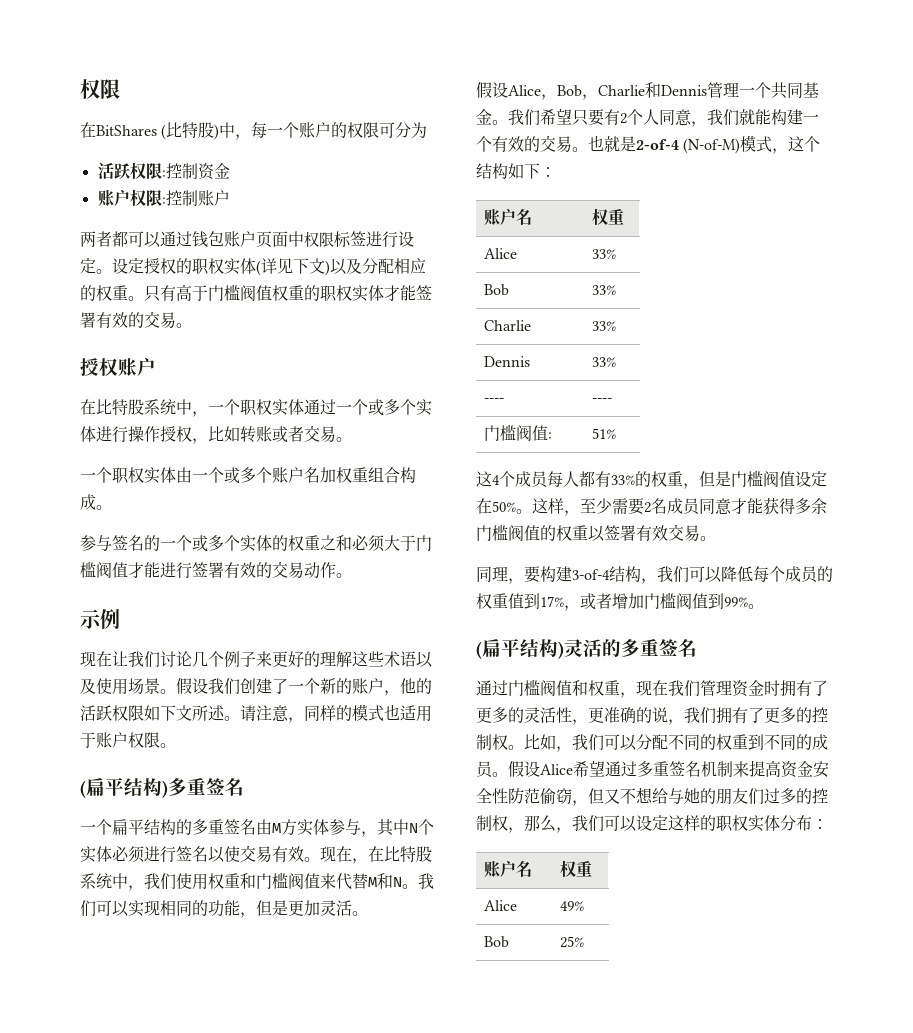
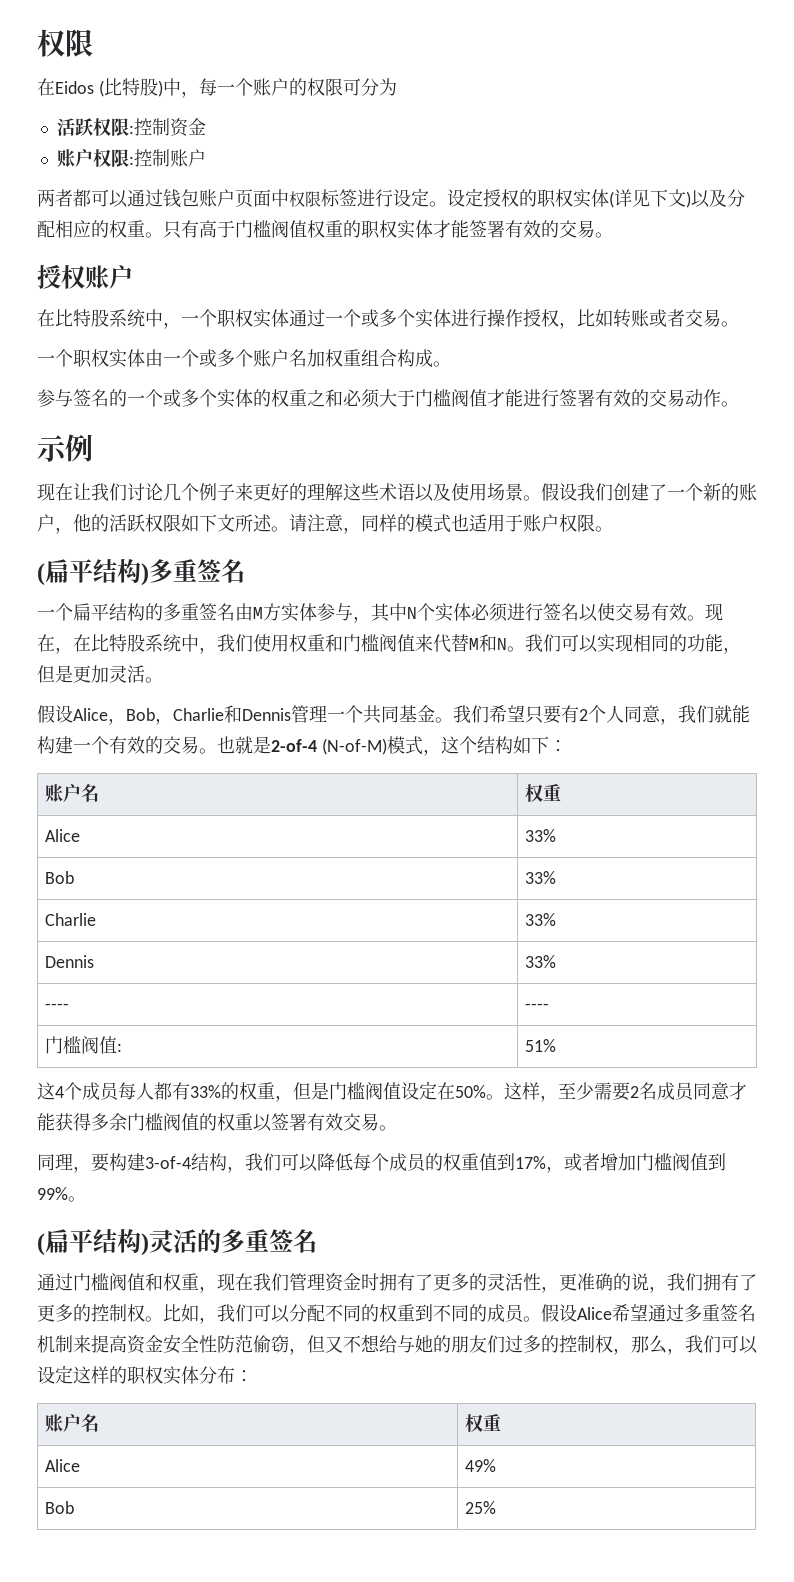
[96,125,157,136] BitShares -> [55,81,94,94] Eidos

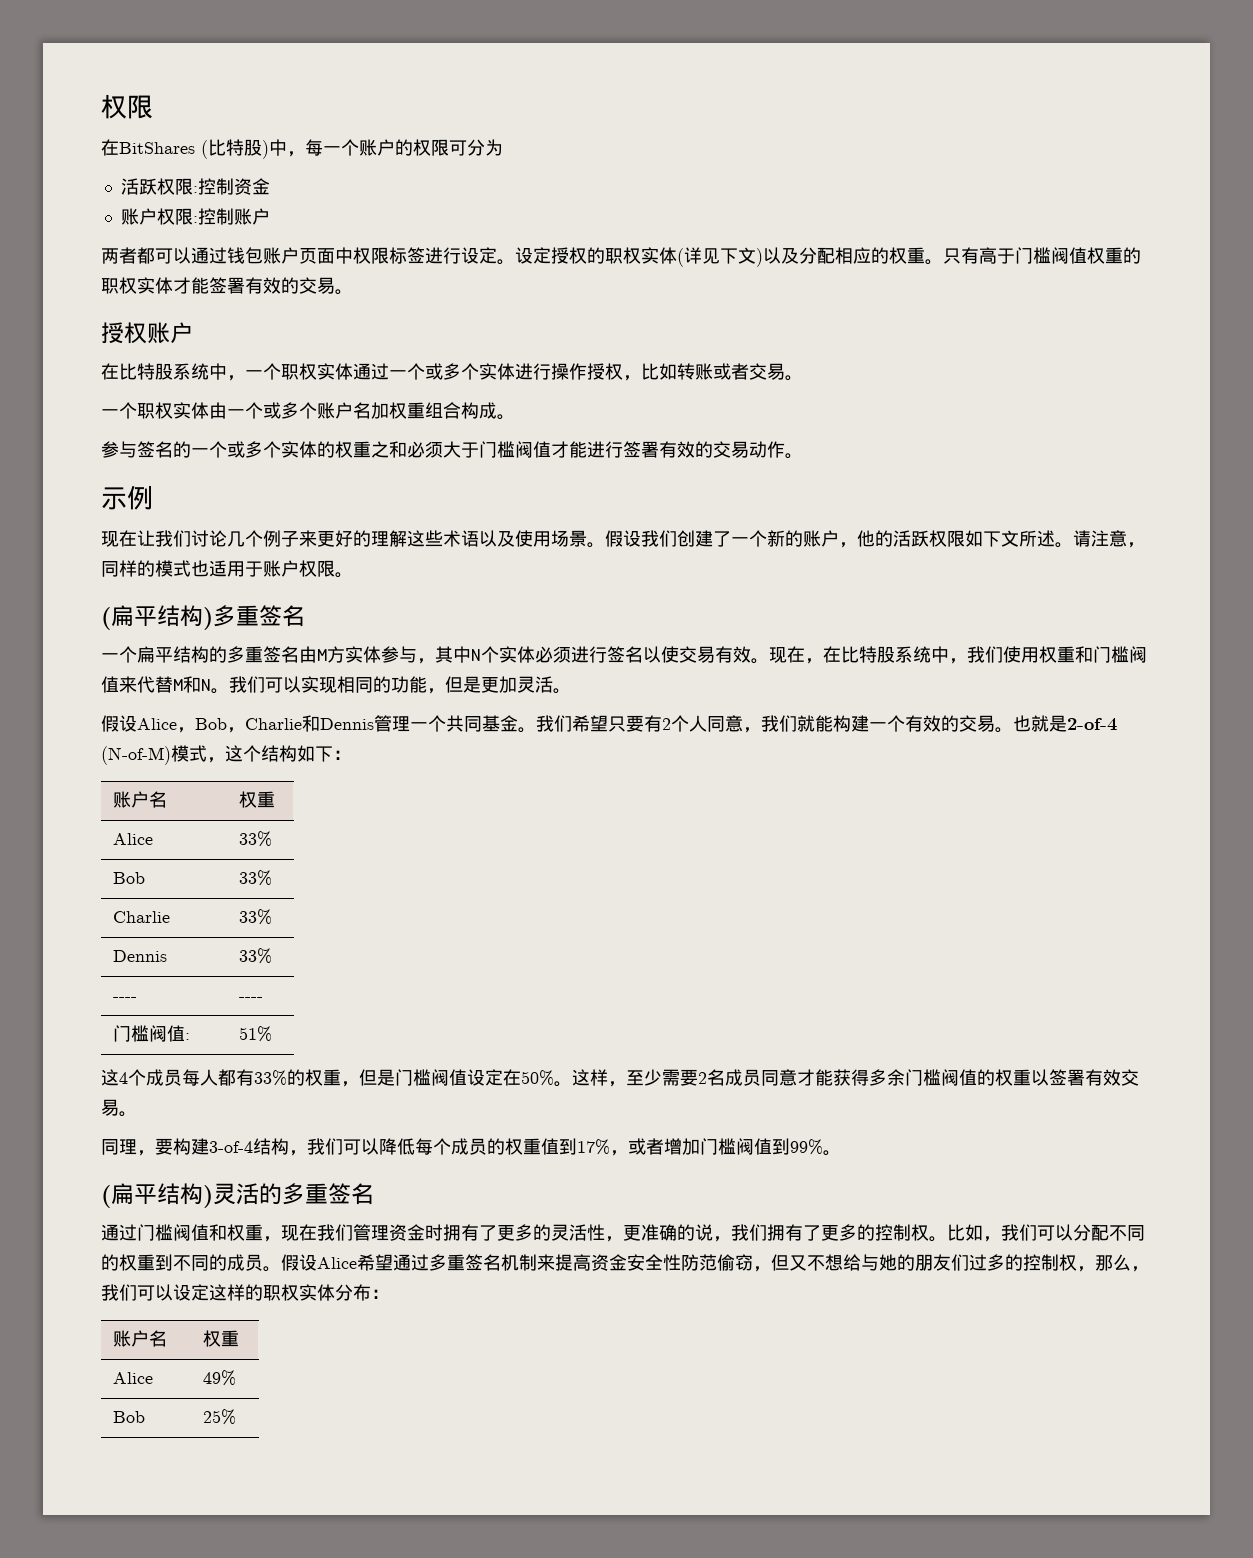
[55,81,94,94] Eidos -> [119,142,195,154] BitShares

